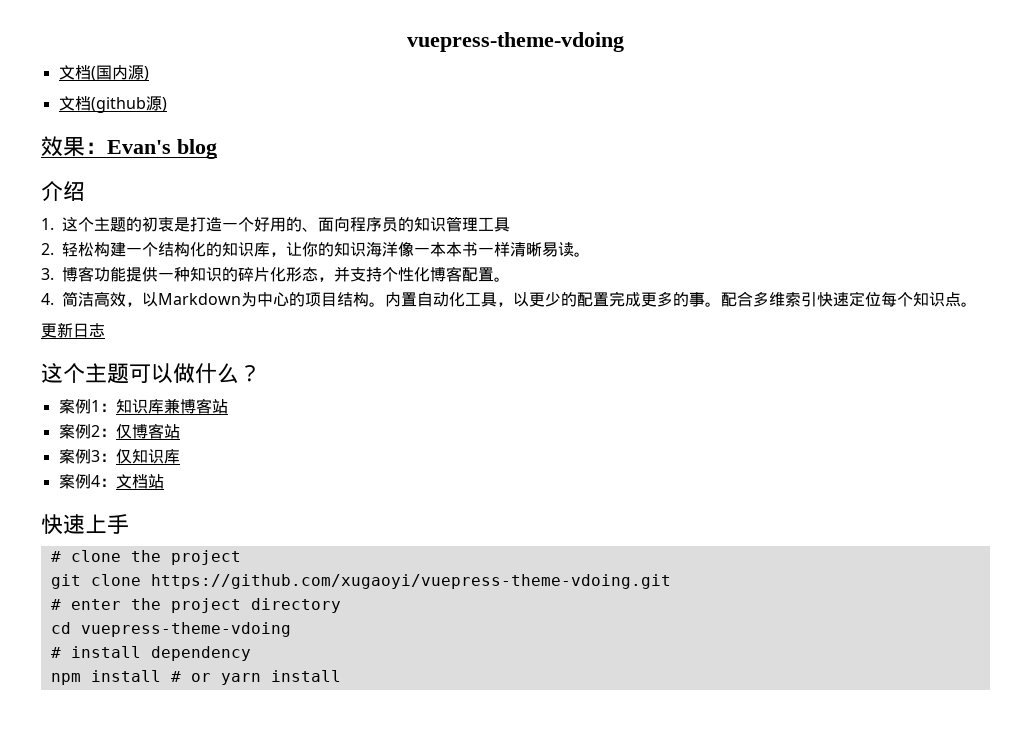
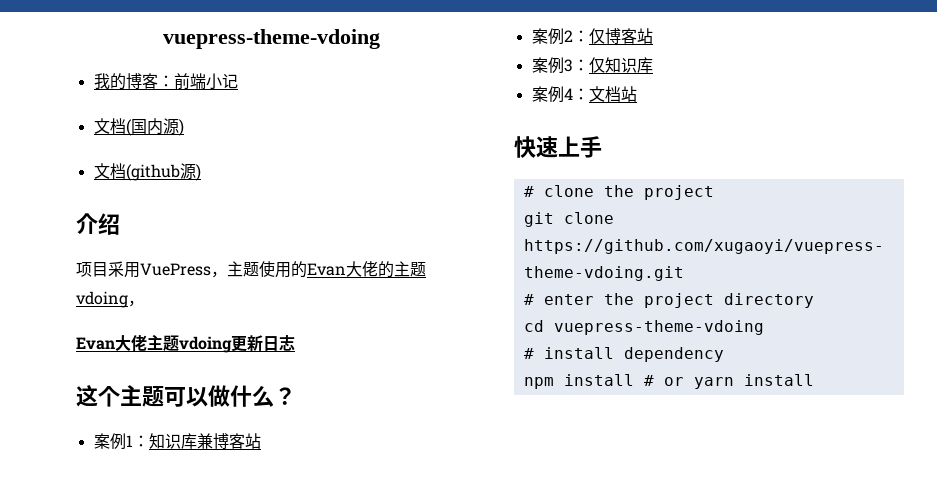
[407,32,624,52] vuepress-theme-vdoing -> [162,29,380,49] [93,73,238,90] vuepress-theme-vdoing // 我的博客：前端小记
[41,136,217,159] [41,181,85,202] [41,216,510,232] [41,242,590,257] [41,266,510,282] [41,291,977,307] 效果：Evan's blog // 介绍 // 1.这个主题的初衷是打造一个好用的、面向程序员的知识管理工具 // 2.轻松构建一个结构化的知识库，让你的知识海洋像一本本书一样清晰易读。 // 3.博客功能提供一种知识的碎片化形态，并支持个性化博客配置。 // 4.简洁高效，以Markdown为中心的项目结构。内置自动化工具，以更少的配置完成更多的事。配合多维索引快速定位每个知识点。 // -> [76,213,120,235] [76,261,426,278] [76,291,144,308] [76,334,232,353] 介绍 // 项目采用VuePress，主题使用的Evan大佬的主题vdoing， // Evan大佬主题vdoing

